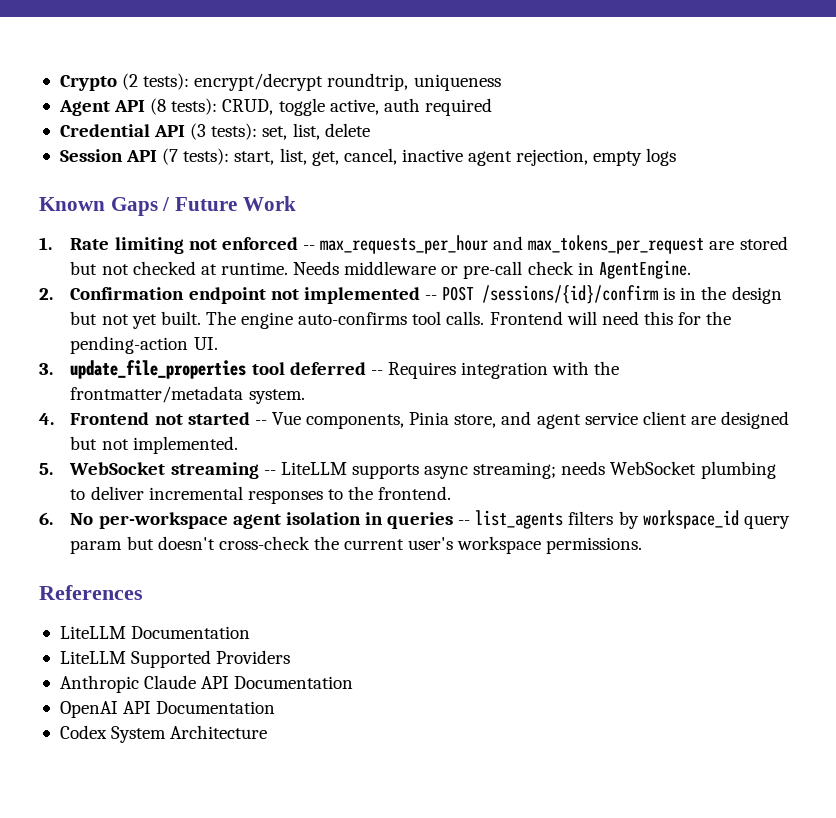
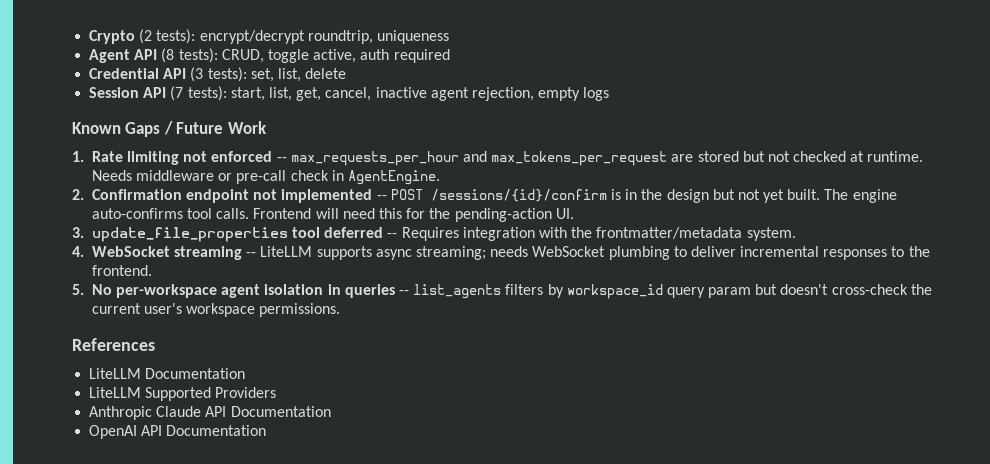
[70,411,790,429] [70,436,238,454] [39,463,53,475] Frontend not started -- Vue components, Pinia store, and agent service client are designed but not implemented. // 5. -> (84, 251) none
[39,512,53,525] 6. -> [72,284,84,295] 5.
[59,725,268,743] // Codex System Architecture -> (267, 430) none

